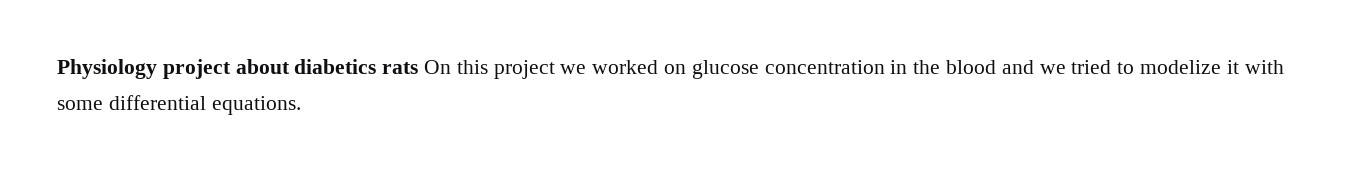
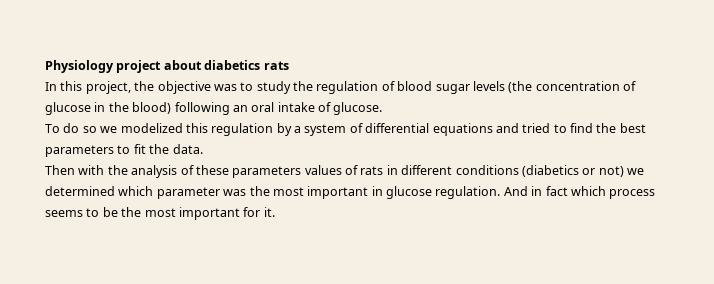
[424,60,1284,79] [57,95,301,115] On this project we worked on glucose concentration in the blood and we tried to modelize it with some differential equations. -> [45,81,636,94] [45,102,383,115] [45,123,646,136] [45,144,203,157] [45,165,644,178] [45,186,656,199] [45,207,275,220] // In this project, the objective was to study the regulation of blood sugar levels (the concentration of glucose in the blood) following an oral intake of glucose. // To do so we modelized this regulation by a system of differential equations and tried to find the best parameters to fit the data. // Then with the analysis of these parameters values of rats in different conditions (diabetics or not) we determined which parameter was the most important in glucose regulation. And in fact which process seems to be the most important for it.

